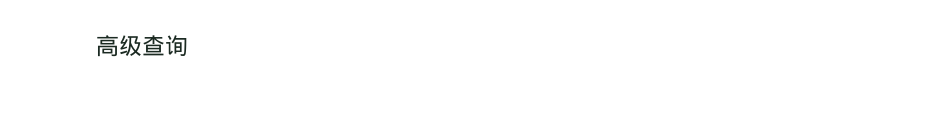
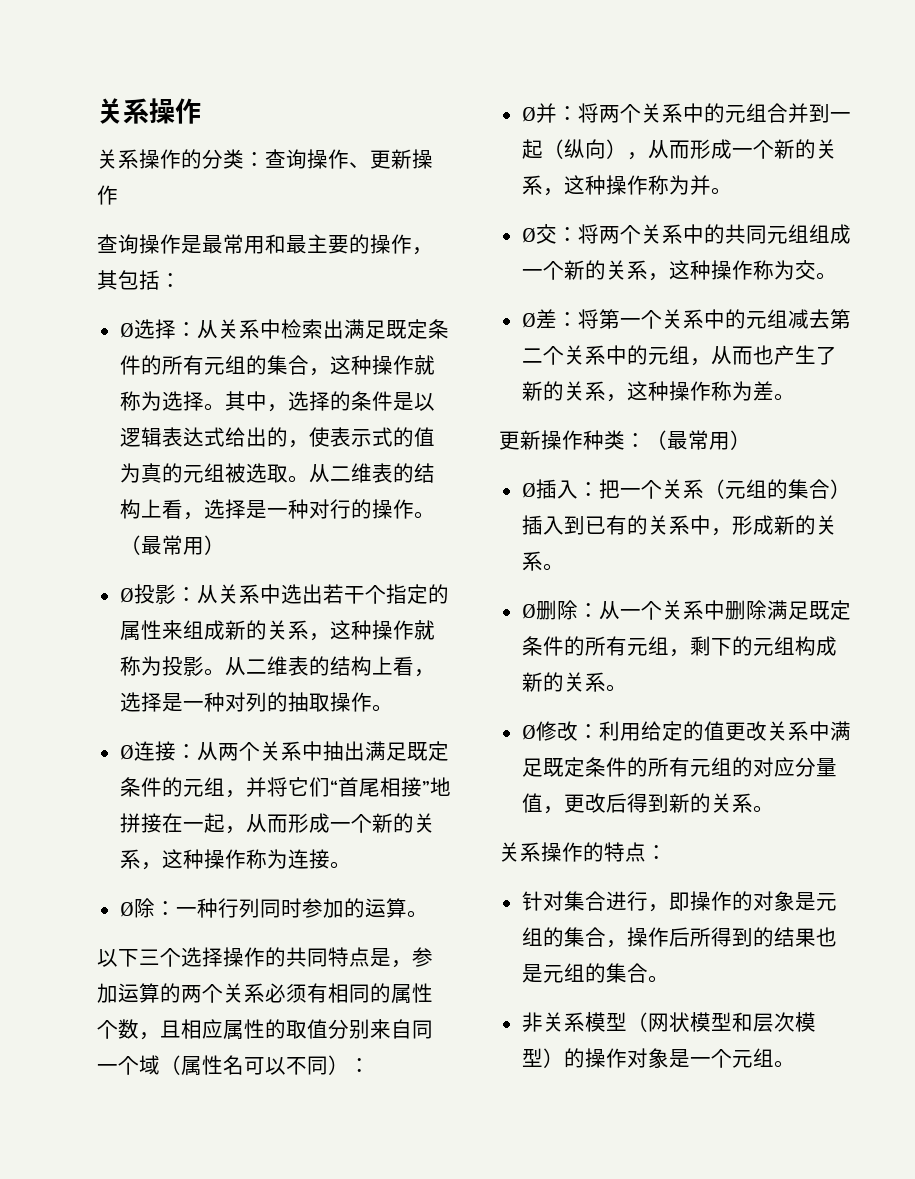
[96,35,188,57] 高级查询 -> [97,98,201,124] [97,149,433,169] [97,185,118,205] [97,234,433,255] [97,270,181,290] [119,319,449,339] [119,355,435,376] [119,391,435,412] [119,427,435,448] [119,463,435,483] [119,499,435,520] [119,535,225,555] [119,584,449,604] [119,620,435,641] [119,656,435,677] [119,692,393,712] [119,741,449,761] [119,777,451,798] [119,813,435,834] [119,849,351,870] [119,898,428,918] [97,947,433,968] [97,983,433,1004] [97,1019,433,1040] [97,1055,370,1076] [521,103,851,123] [521,139,837,160] [521,175,732,196] [521,224,851,244] [521,260,837,281] [521,309,851,329] [521,345,837,366] [521,381,795,402] [499,430,751,450] [521,479,851,499] [521,515,837,536] [521,551,564,571] [521,600,851,620] [521,636,837,657] [521,672,627,692] [521,721,851,741] [521,757,837,777] [521,793,774,814] [499,842,667,862] [521,891,837,912] [521,927,837,948] [521,963,669,983] [521,1012,816,1032] [521,1048,795,1068] 关系操作 // 关系操作的分类：查询操作、更新操作 // 查询操作是最常用和最主要的操作，其包括： // Ø选择：从关系中检索出满足既定条件的所有元组的集合，这种操作就称为选择。其中，选择的条件是以逻辑表达式给出的，使表示式的值为真的元组被选取。从二维表的结构上看，选择是一种对行的操作。（最常用） // Ø投影：从关系中选出若干个指定的属性来组成新的关系，这种操作就称为投影。从二维表的结构上看，选择是一种对列的抽取操作。 // Ø连接：从两个关系中抽出满足既定条件的元组，并将它们“首尾相接”地拼接在一起，从而形成一个新的关系，这种操作称为连接。 // Ø除：一种行列同时参加的运算。 // 以下三个选择操作的共同特点是，参加运算的两个关系必须有相同的属性个数，且相应属性的取值分别来自同一个域（属性名可以不同）： // Ø并：将两个关系中的元组合并到一起（纵向），从而形成一个新的关系，这种操作称为并。 // Ø交：将两个关系中的共同元组组成一个新的关系，这种操作称为交。 // Ø差：将第一个关系中的元组减去第二个关系中的元组，从而也产生了新的关系，这种操作称为差。 // 更新操作种类：（最常用） // Ø插入：把一个关系（元组的集合）插入到已有的关系中，形成新的关系。 // Ø删除：从一个关系中删除满足既定条件的所有元组，剩下的元组构成新的关系。 // Ø修改：利用给定的值更改关系中满足既定条件的所有元组的对应分量值，更改后得到新的关系。 // 关系操作的特点： // 针对集合进行，即操作的对象是元组的集合，操作后所得到的结果也是元组的集合。 // 非关系模型（网状模型和层次模型）的操作对象是一个元组。

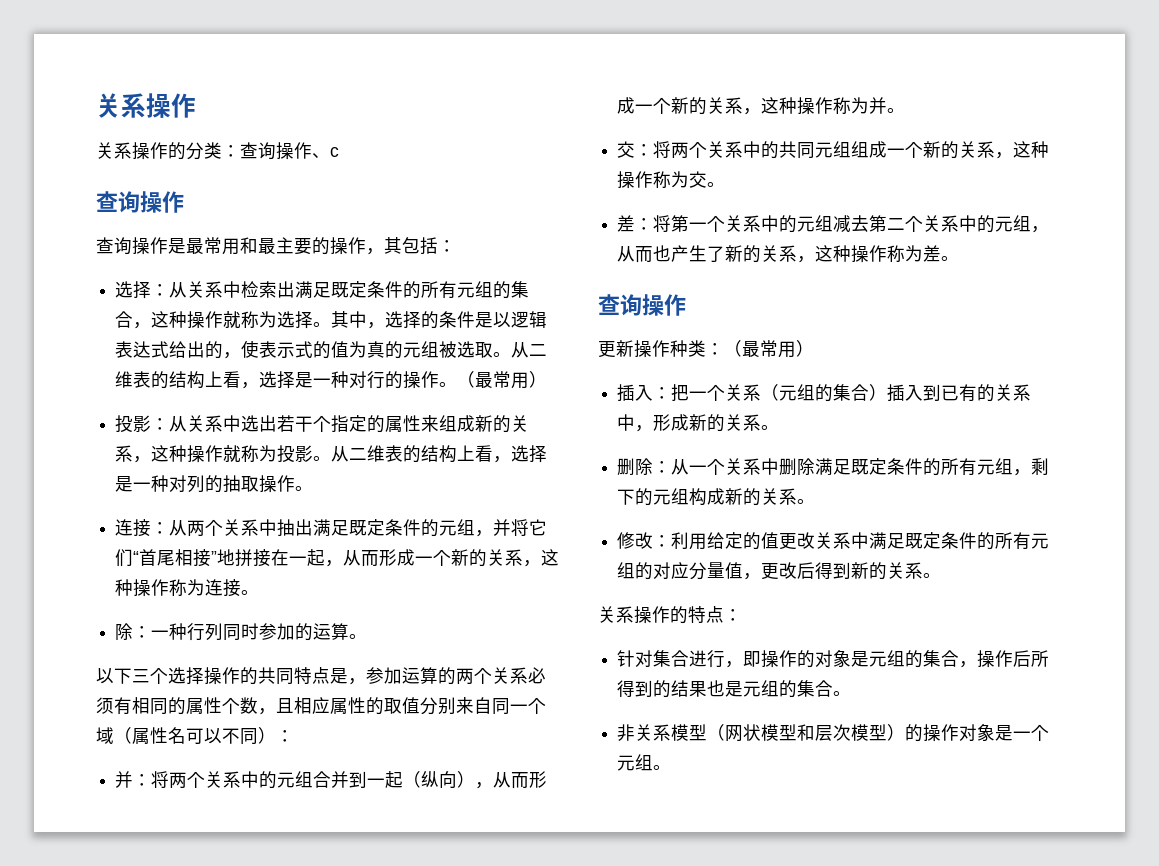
[370,149,412,169] 更新 -> [330,147,339,157] [96,191,140,213] c // 查询
[119,322,134,338] Ø -> (456, 246) none
[119,587,134,603] Ø -> (548, 379) none
[119,744,134,760] Ø -> (314, 488) none
[119,901,134,917] Ø -> (260, 592) none
[521,106,536,122] Ø -> (294, 736) none
[521,227,536,243] Ø -> (906, 110) none
[521,312,536,328] Ø -> (726, 184) none
(795, 397) none -> [598,294,686,316] // 查询操作
[521,482,536,498] Ø -> (814, 348) none
[521,603,536,619] Ø -> (780, 427) none
[521,724,536,740] Ø -> (816, 501) none

